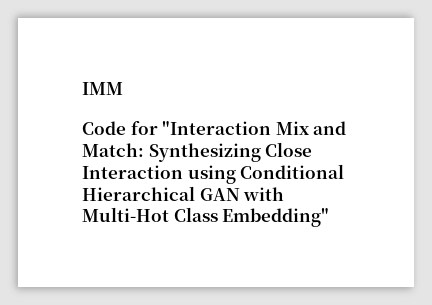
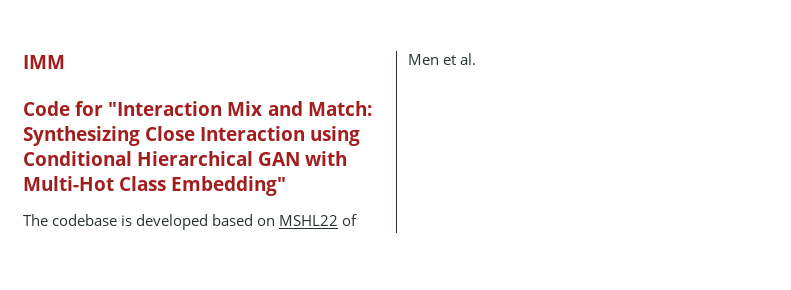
(330, 217) none -> [23,214,358,230] [408,53,477,65] // The codebase is developed based on MSHL22 of Men et al.

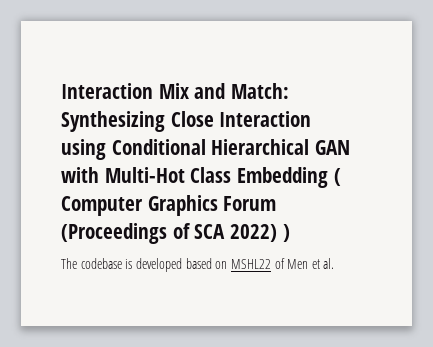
[23,55,65,69] [23,101,223,116] IMM // Code for "Interaction -> [61,83,153,99] Interaction
[171,176,287,196] Embedding" -> [237,167,341,188] [61,195,277,216] [61,223,290,244] Embedding ( Computer Graphics Forum (Proceedings of SCA 2022) )

